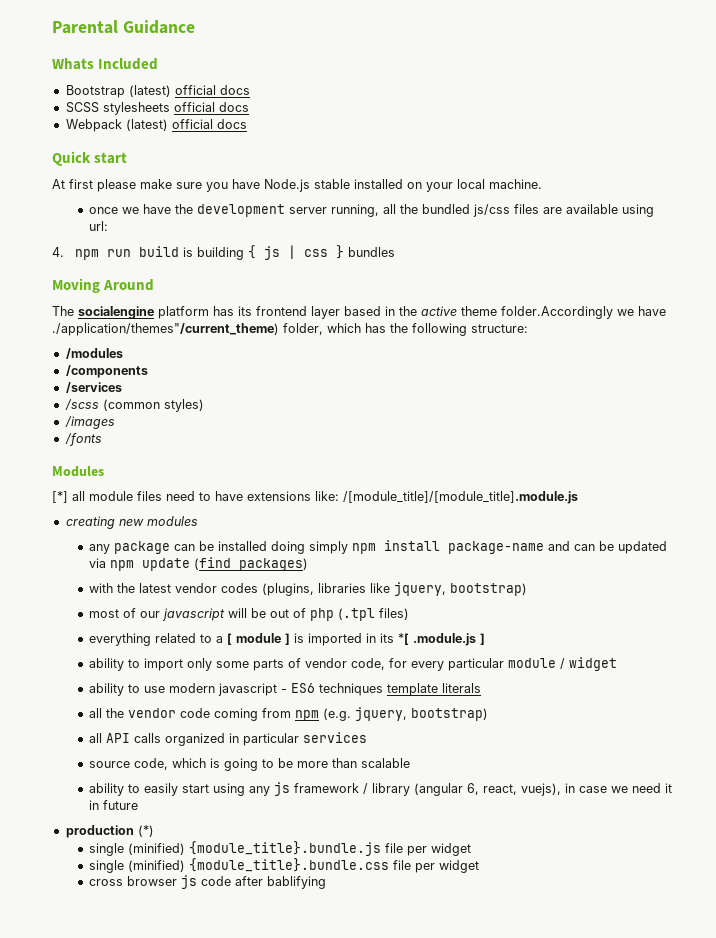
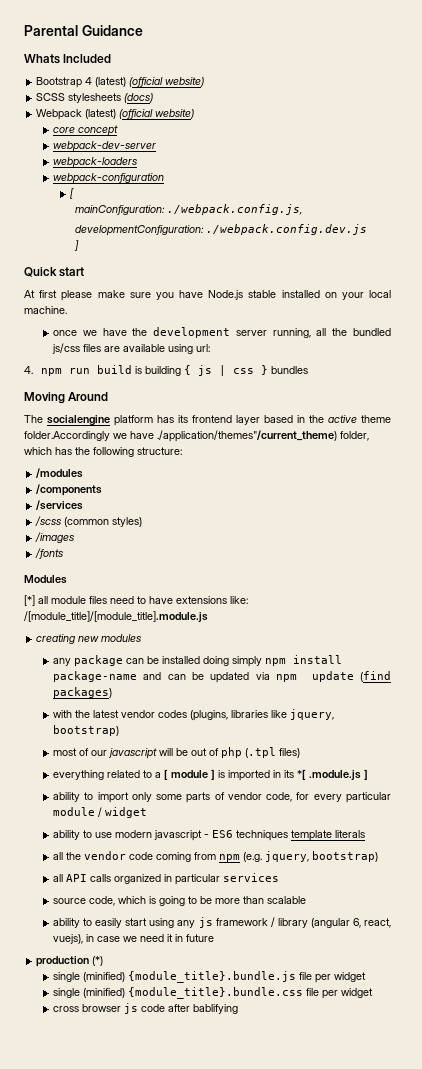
[128,85,250,97] (latest) official docs -> [85,77,205,87] 4 (latest) (official website)
[173,102,249,112] official docs -> [124,93,154,103] (docs)
[171,119,247,129] official docs -> [119,109,195,119] [53,125,119,136] [53,141,157,152] [53,157,138,168] [53,173,165,184] [70,188,75,199] [75,204,303,215] [75,224,368,236] [74,240,80,251] (official website) // core concept // webpack-dev-server // webpack-loaders // webpack-configuration // [ // mainConfiguration: ./webpack.config.js, // developmentConfiguration: ./webpack.config.dev.js // ]

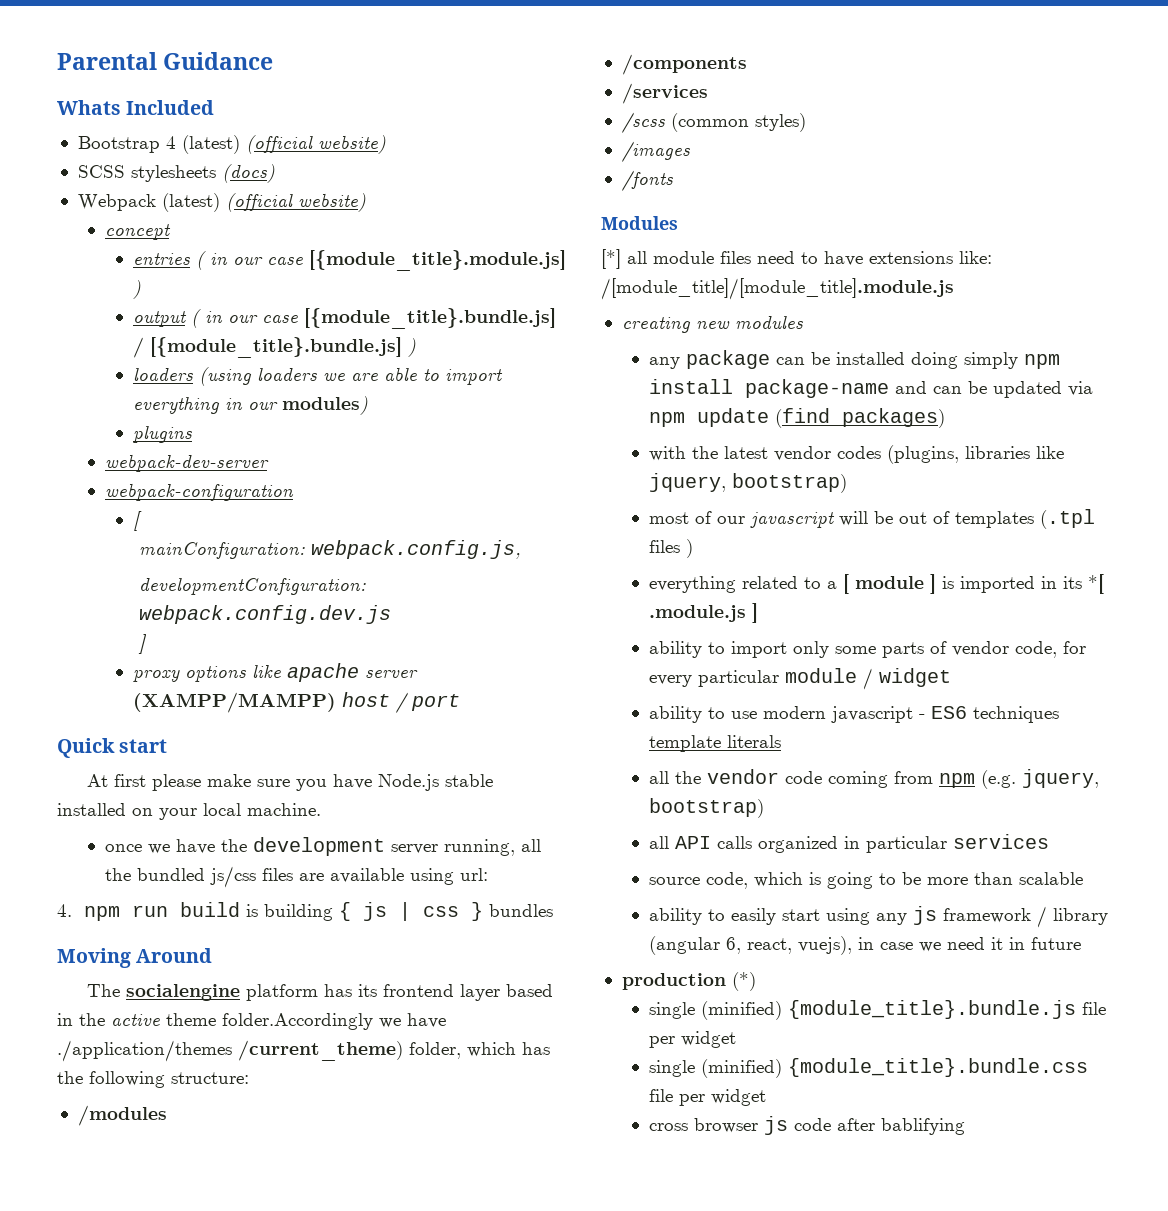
[53,127,76,133] core -> (366, 202) none
(119, 130) none -> [132,250,566,271] [132,280,141,299] [132,308,556,329] [132,337,416,358] [132,367,503,386] [132,396,368,415] [132,426,192,443] // entries ( in our case [{module_title}.module.js] ) // output ( in our case [{module_title}.bundle.js] / [{module_title}.bundle.js] ) // loaders (using loaders we are able to import everything in our modules) // plugins
[53,157,138,168] // webpack-loaders -> (270, 463) none
[167,204,303,215] ./webpack.config.js, -> [311,540,522,559] webpack.config.js,
[206,224,368,235] [74,240,80,251] ./webpack.config.dev.js // ] -> [139,605,392,624] [138,634,148,654] [132,663,418,682] [132,692,460,713] webpack.config.dev.js // ] // proxy options like apache server (XAMPP/MAMPP) host / port
[157,430,337,442] ./application/themes"/current_theme) -> [57,1040,403,1062] ./application/themes /current_theme)
[221,747,301,758] php (.tpl files) -> [955,509,1096,529] [649,539,694,558] templates (.tpl files )

